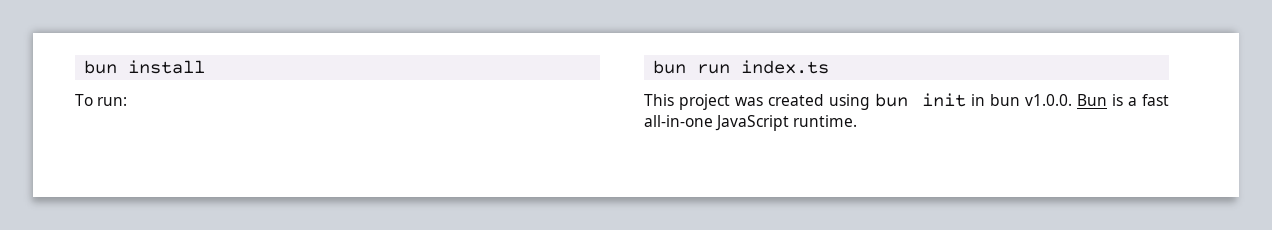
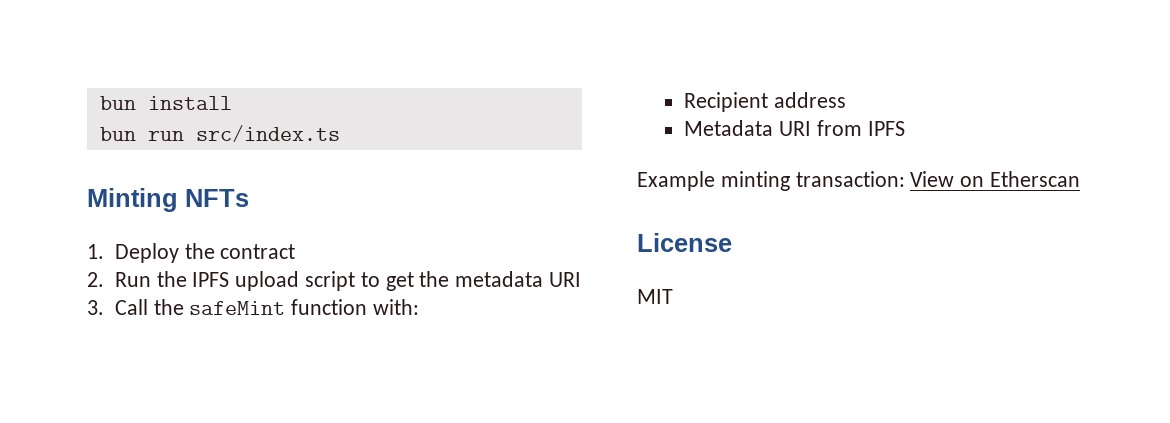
[75,94,128,106] // To run: -> (232, 103) none
[741,60,830,74] [644,93,1169,110] [644,115,858,131] index.ts // This project was created using bun init in bun v1.0.0. Bun is a fast all-in-one JavaScript runtime. -> [195,125,340,142] [87,188,249,212] [87,243,296,263] [87,271,581,291] [87,299,419,315] [684,92,847,112] [684,120,905,136] [637,171,1081,191] [637,233,732,252] [637,289,673,304] src/index.ts // Minting NFTs // 1. Deploy the contract // 2. Run the IPFS upload script to get the metadata URI // 3. Call the safeMint function with: // Recipient address // Metadata URI from IPFS // Example minting transaction: View on Etherscan // License // MIT

